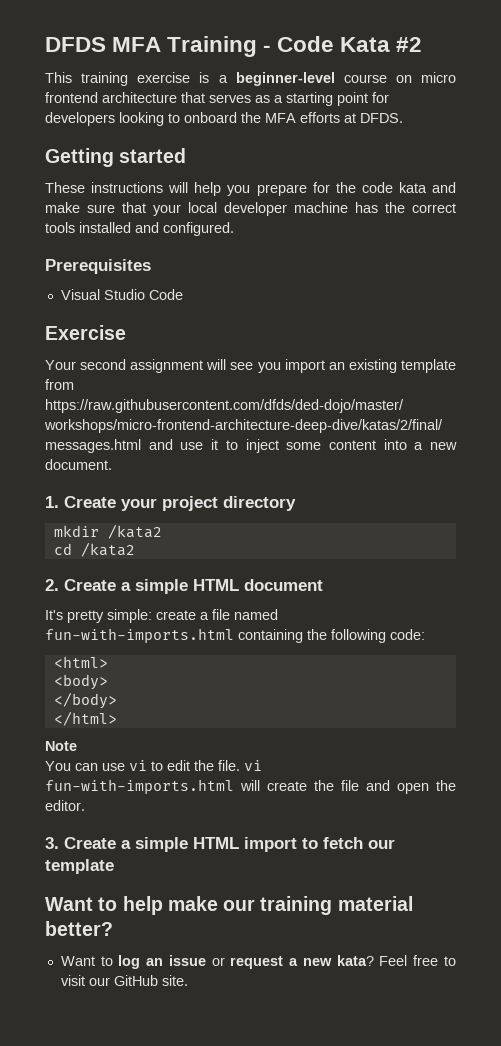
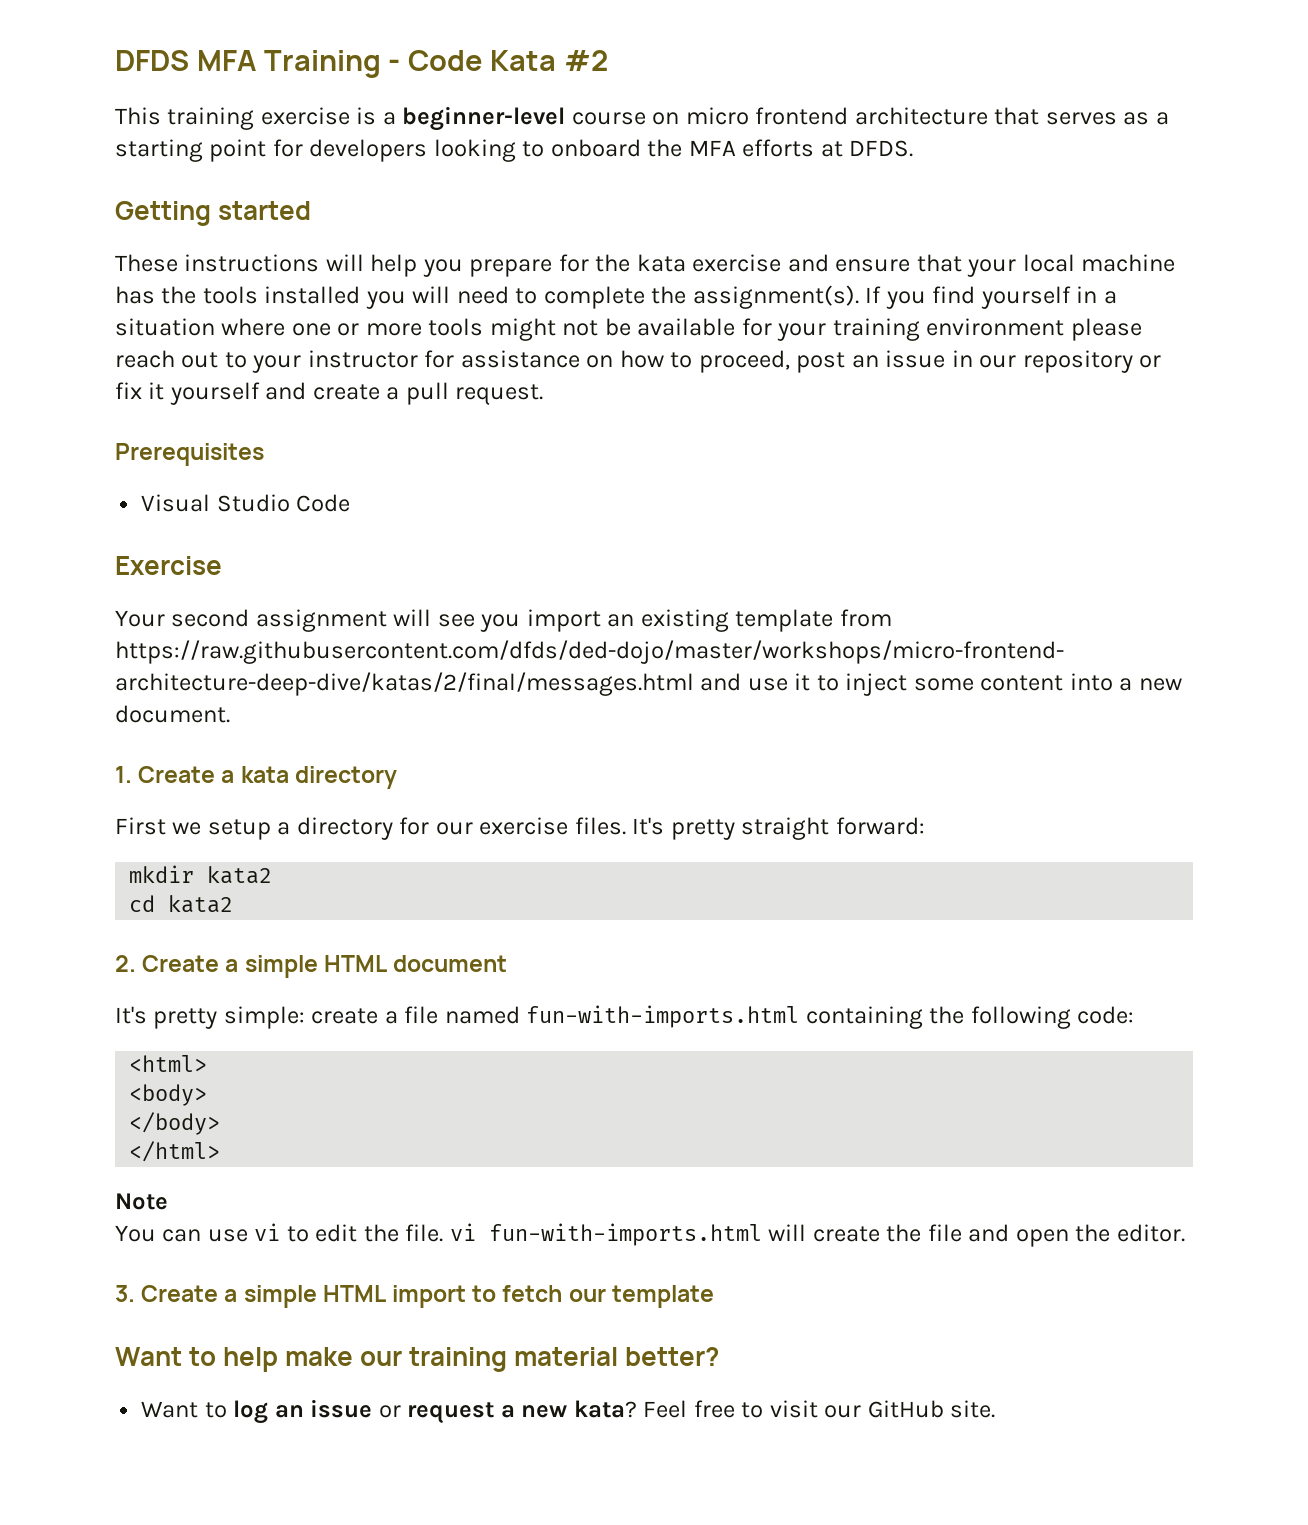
[361,182,457,193] [45,202,115,213] code kata and make sure -> [636,254,911,272] kata exercise and ensure
[224,202,287,216] developer -> (1075, 263) none
[412,203,456,213] correct -> (197, 295) none
[135,222,234,236] and configured. -> [365,285,1117,309] [115,318,1142,341] [115,350,1162,373] [115,382,544,405] you will need to complete the assignment(s). If you find yourself in a situation where one or more tools might not be available for your training environment please reach out to your instructor for assistance on how to proceed, post an issue in our repository or fix it yourself and create a pull request.
[121,496,296,511] your project directory -> [221,766,397,789] [115,817,925,840] a kata directory // First we setup a directory for our exercise files. It's pretty straight forward:
[107,524,162,539] /kata2 -> [207,866,273,884] kata2
[80,542,135,557] /kata2 -> [168,895,234,913] kata2

